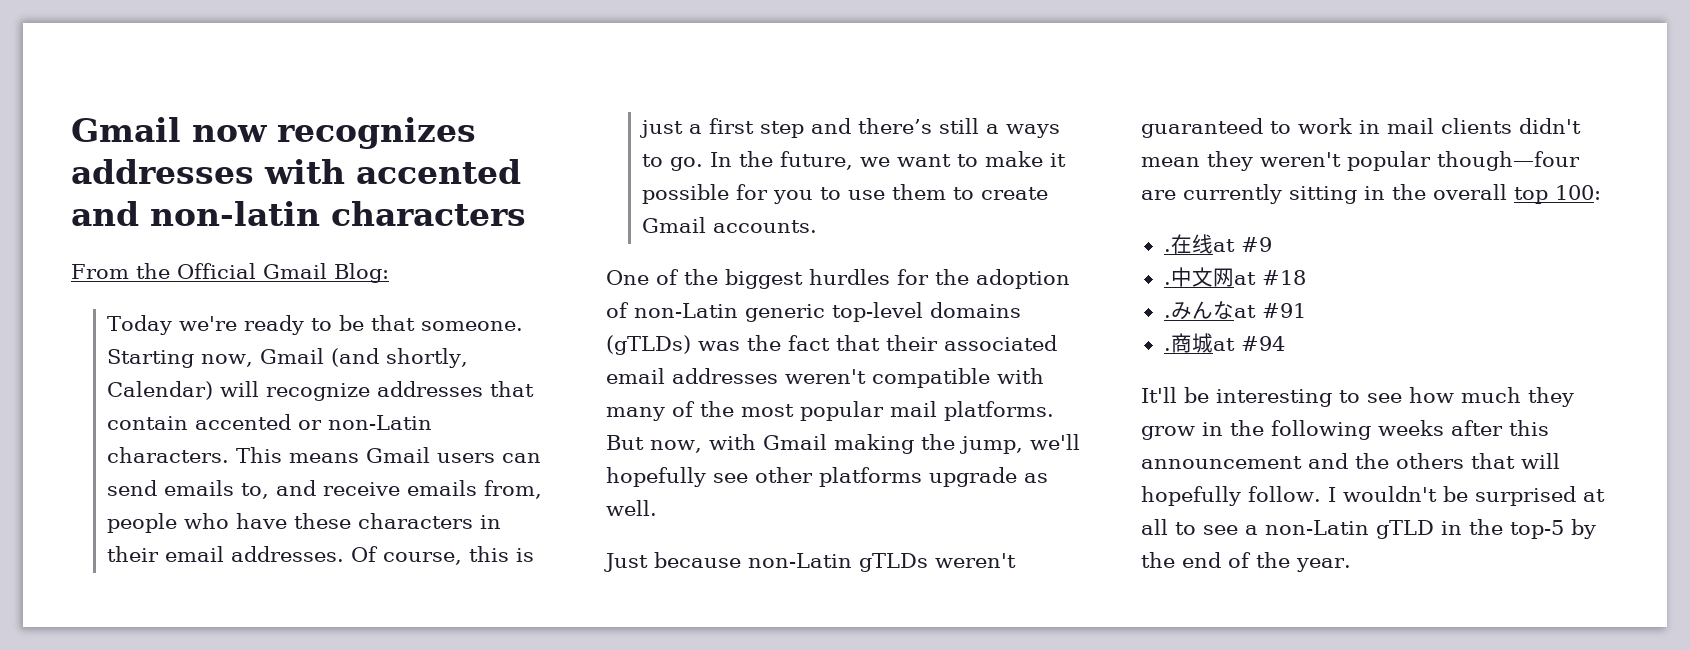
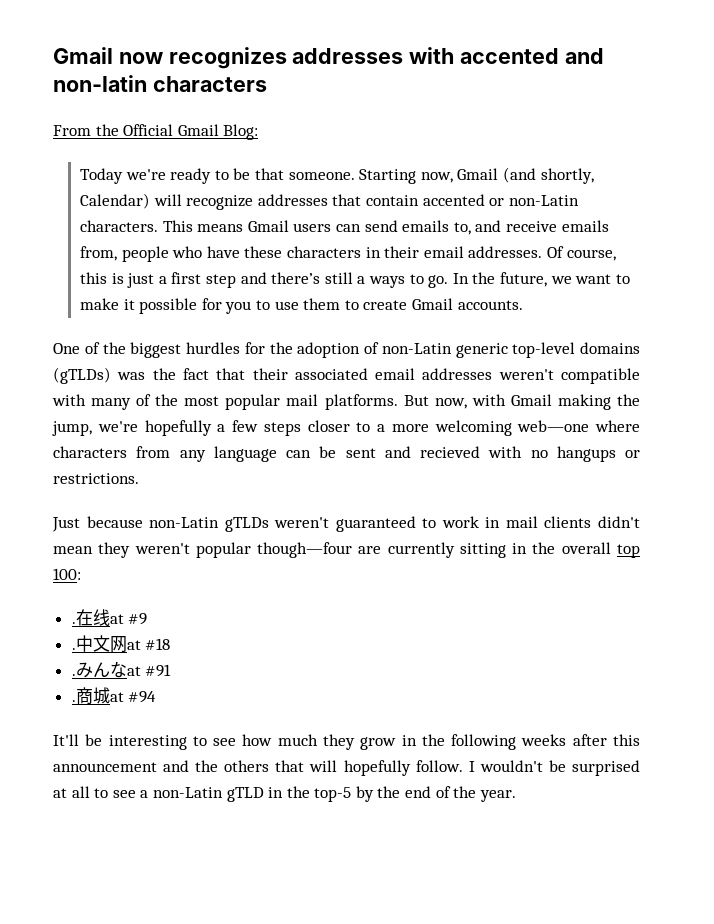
[1029,434,1080,450] [606,467,1048,487] [606,500,657,516] we'll hopefully see other platforms upgrade as well. -> [97,420,640,436] [53,446,640,462] [53,473,139,484] we're hopefully a few steps closer to a more welcoming web—one where characters from any language can be sent and recieved with no hangups or restrictions.

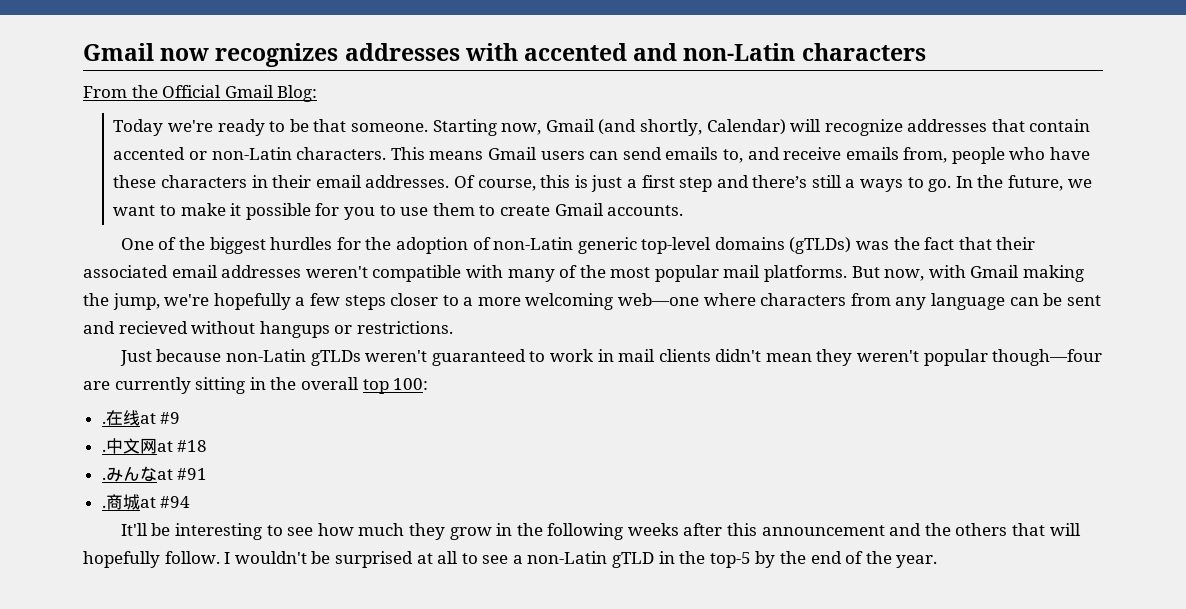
[53,75,147,92] non-latin -> [683,43,796,61] non-Latin
[488,446,548,458] with no -> [191,321,256,334] without

